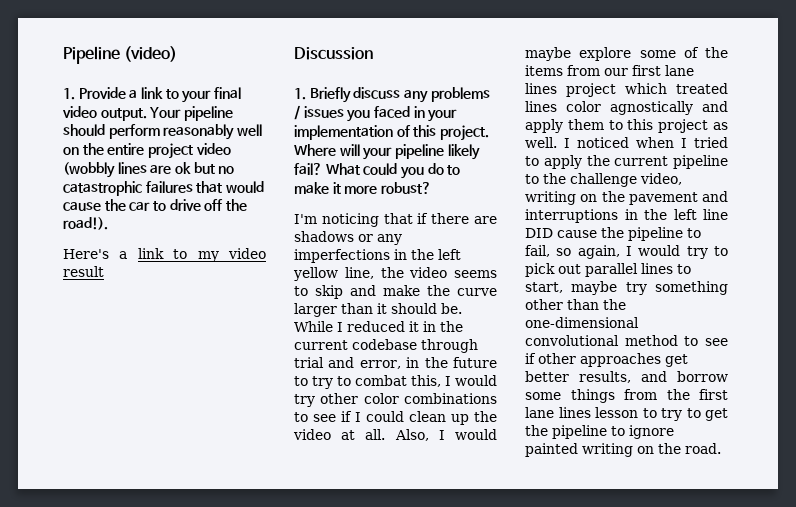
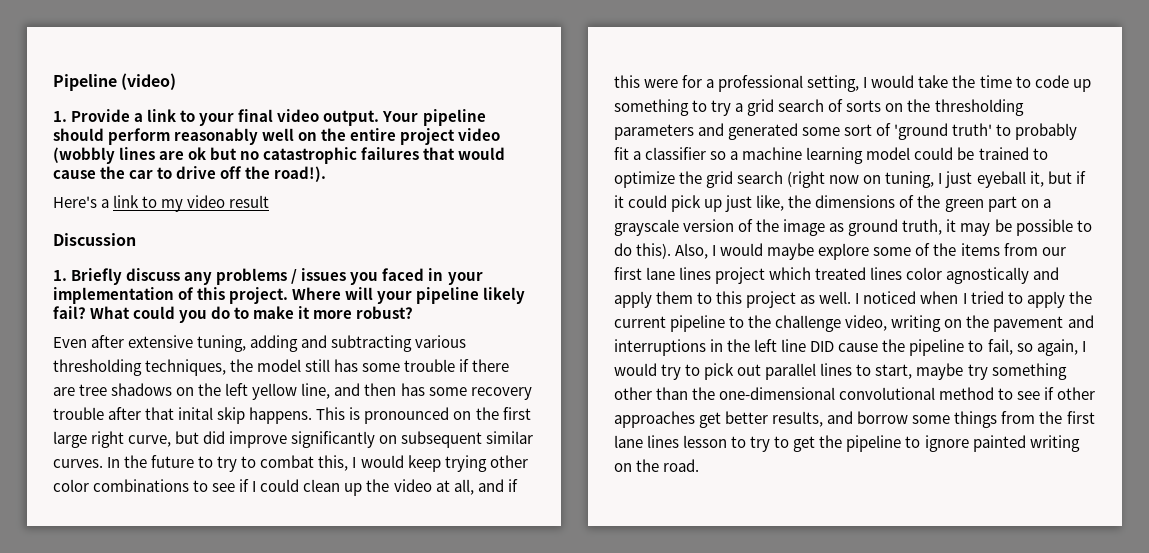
[294,213,497,227] [294,231,402,245] [294,249,461,263] [293,267,497,281] [294,285,497,299] [294,303,462,317] [294,321,463,332] [294,339,478,353] [294,357,420,369] I'm noticing that if there are shadows or any imperfections in the left yellow line, the video seems to skip and make the curve larger than it should be. While I reduced it in the current codebase through trial and error, in -> [53,335,467,352] [53,359,510,376] [53,383,532,400] [53,407,531,424] [53,431,534,448] [53,457,121,468] Even after extensive tuning, adding and subtracting various thresholding techniques, the model still has some trouble if there are tree shadows on the left yellow line, and then has some recovery trouble after that inital skip happens. This is pronounced on the first large right curve, but did improve significantly on subsequent similar curves. In
[294,394,315,407] try -> [407,455,487,472] keep trying
[365,429,386,440] all. -> [453,479,518,495] [614,75,1091,92] [614,99,1024,116] [614,123,1078,140] [614,147,1048,164] [614,171,1086,188] [614,195,1051,212] [614,219,1092,236] [614,243,672,259] all, and if this were for a professional setting, I would take the time to code up something to try a grid search of sorts on the thresholding parameters and generated some sort of 'ground truth' to probably fit a classifier so a machine learning model could be trained to optimize the grid search (right now on tuning, I just eyeball it, but if it could pick up just like, the dimensions of the green part on a grayscale version of the image as ground truth, it may be possible to do this).

